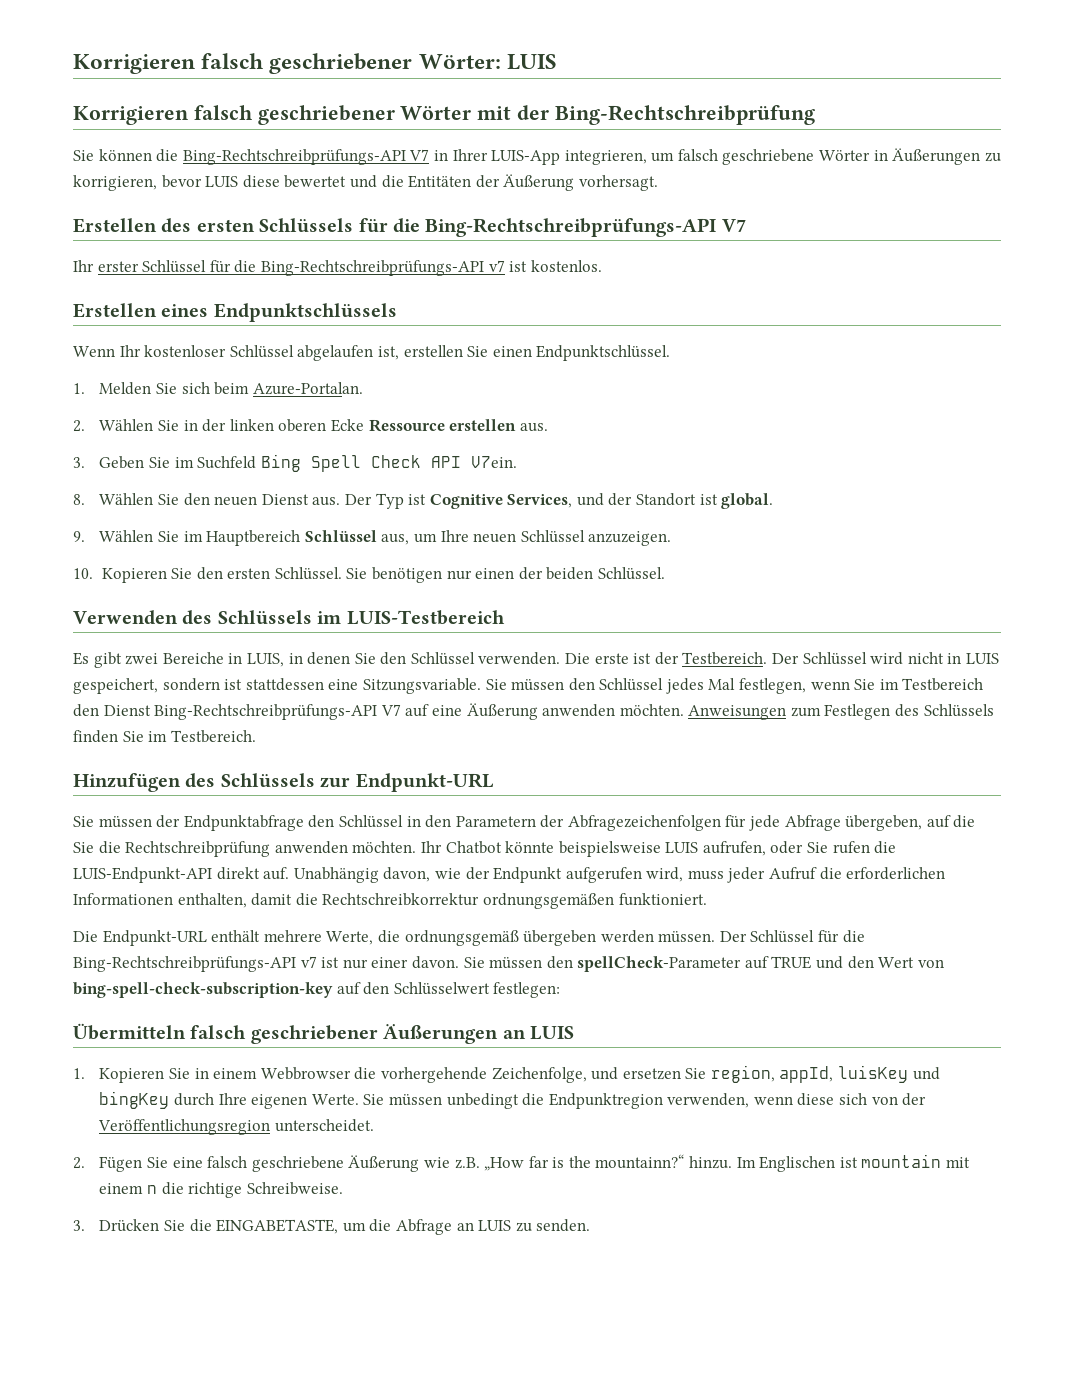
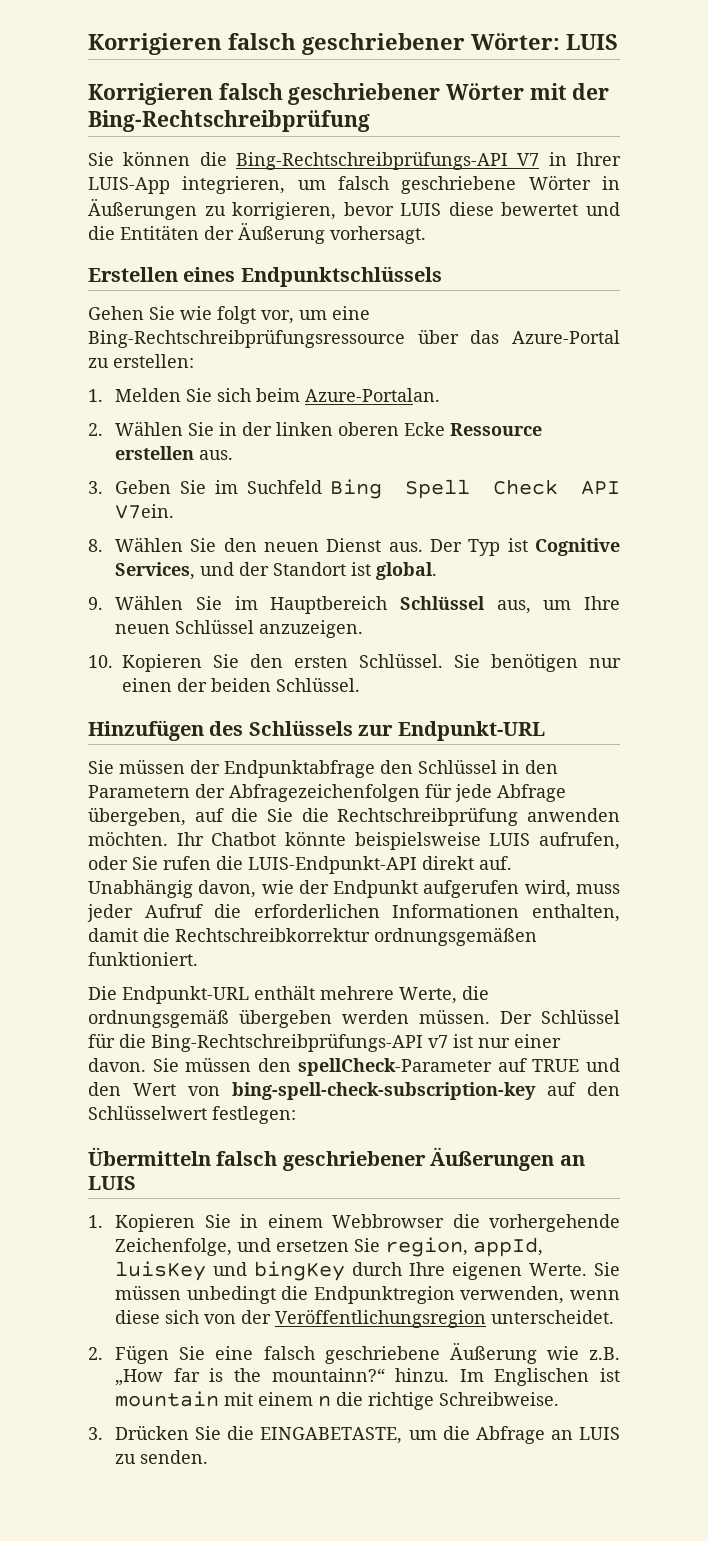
[161,218,746,237] [73,260,602,276] [73,303,397,322] [73,345,671,361] des ersten Schlüssels für die Bing-Rechtschreibprüfungs-API V7 // Ihr erster Schlüssel für die Bing-Rechtschreibprüfungs-API v7 ist kostenlos. // Erstellen eines Endpunktschlüssels // Wenn Ihr kostenloser Schlüssel abgelaufen ist, erstellen Sie einen Endpunktschlüssel. -> [183,266,442,287] [88,306,370,324] [88,329,620,348] [88,354,194,368] eines Endpunktschlüssels // Gehen Sie wie folgt vor, um eine Bing-Rechtschreibprüfungsressource über das Azure-Portal zu erstellen:
[73,610,505,625] [73,652,999,668] [73,678,984,694] [73,703,994,720] [73,730,256,743] // Verwenden des Schlüssels im LUIS-Testbereich // Es gibt zwei Bereiche in LUIS, in denen Sie den Schlüssel verwenden. Die erste ist der Testbereich. Der Schlüssel wird nicht in LUIS gespeichert, sondern ist stattdessen eine Sitzungsvariable. Sie müssen den Schlüssel jedes Mal festlegen, wenn Sie im Testbereich den Dienst Bing-Rechtschreibprüfungs-API V7 auf eine Äußerung anwenden möchten. Anweisungen zum Festlegen des Schlüssels finden Sie im Testbereich. -> (360, 684) none

